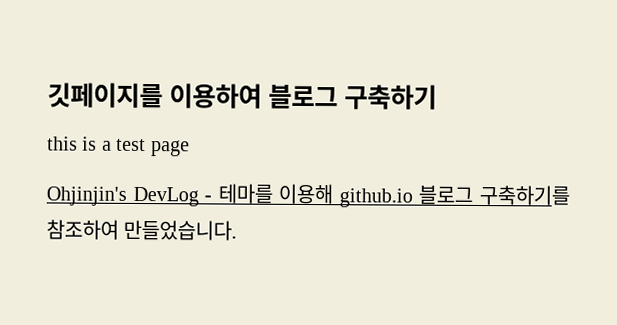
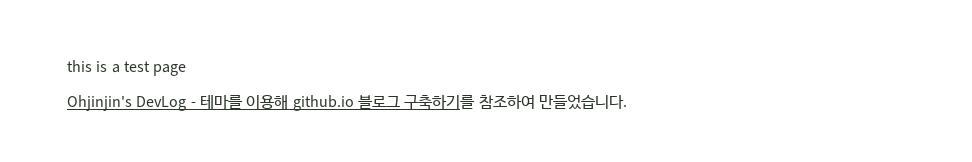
[47,82,437,110] 깃페이지를 이용하여 블로그 구축하기 // -> (67, 66) none

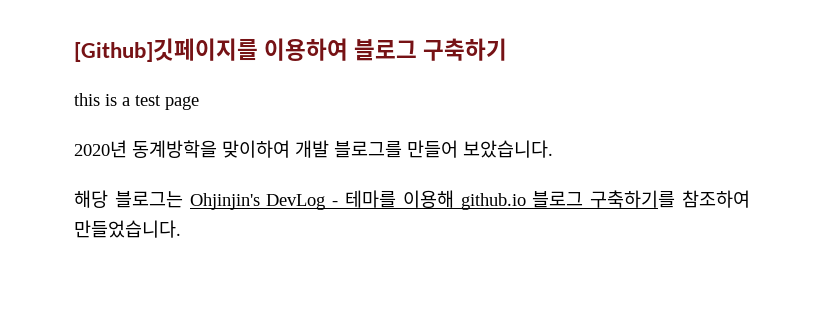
(67, 66) none -> [74,38,508,62] [Github]깃페이지를 이용하여 블로그 구축하기 //
(187, 70) none -> [74,140,553,158] [74,190,183,208] 2020년 동계방학을 맞이하여 개발 블로그를 만들어 보았습니다. // 해당 블로그는

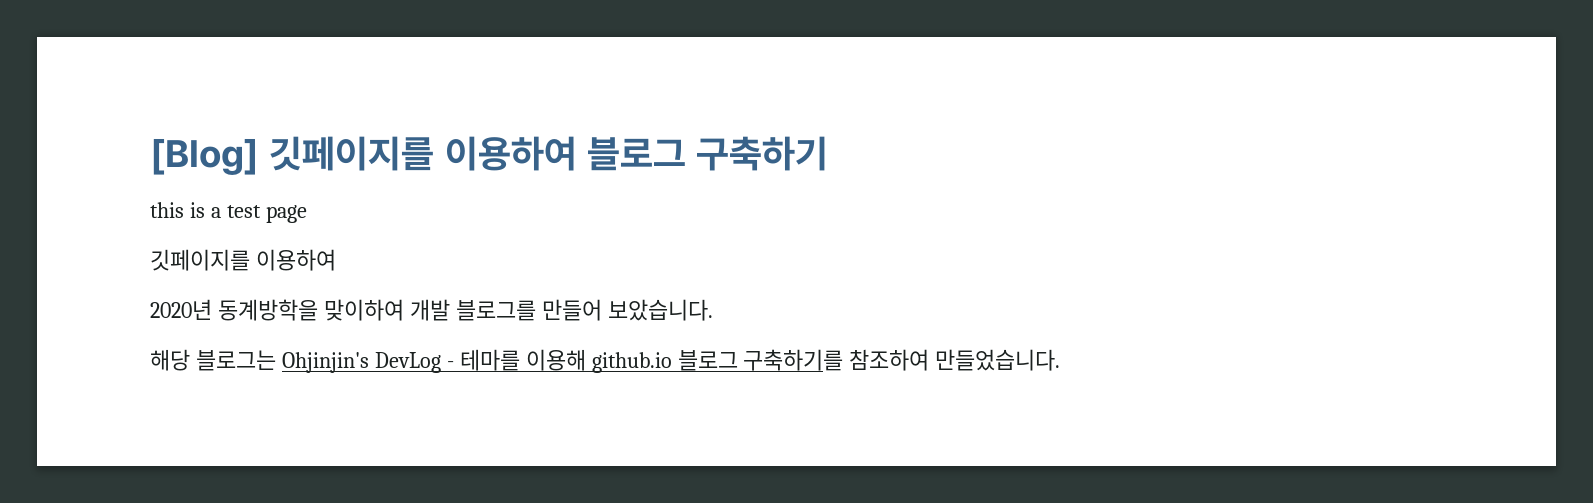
[74,38,258,62] [Github]깃페이지를 -> [150,136,435,175] [Blog] 깃페이지를
(199, 103) none -> [150,249,336,271] // 깃페이지를 이용하여

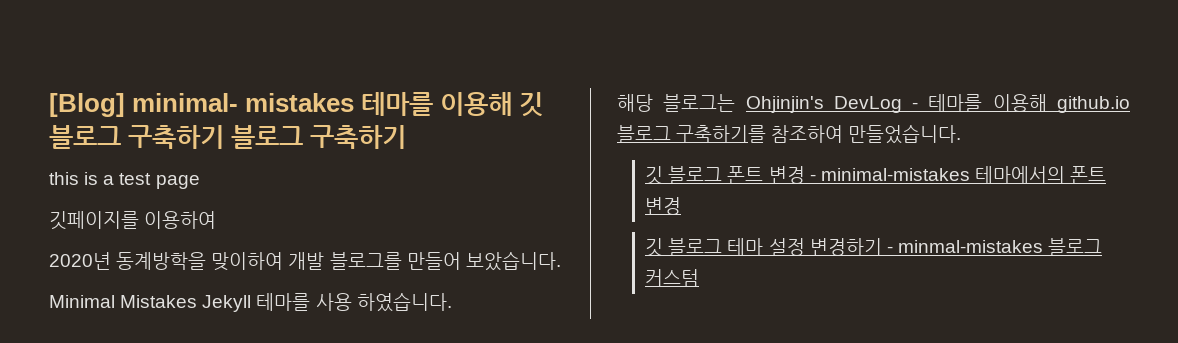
[269,136,577,171] 깃페이지를 이용하여 -> [132,92,544,117] [49,125,225,149] minimal- mistakes 테마를 이용해 깃 블로그 구축하기
(713, 310) none -> [49,292,452,312] // Minimal Mistakes Jekyll 테마를 사용 하였습니다.
(1061, 360) none -> [645,166,1107,185] [645,197,682,215] [645,238,1103,257] [645,269,700,287] // 깃 블로그 폰트 변경 - minimal-mistakes 테마에서의 폰트 변경 // 깃 블로그 테마 설정 변경하기 - minmal-mistakes 블로그 커스텀

